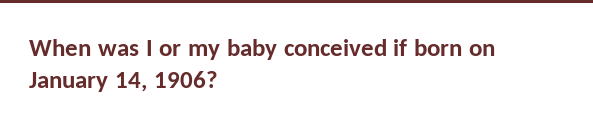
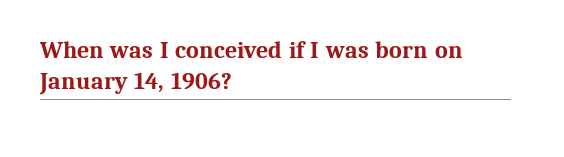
[159,39,408,60] or my baby conceived if -> [175,41,369,58] conceived if I was

